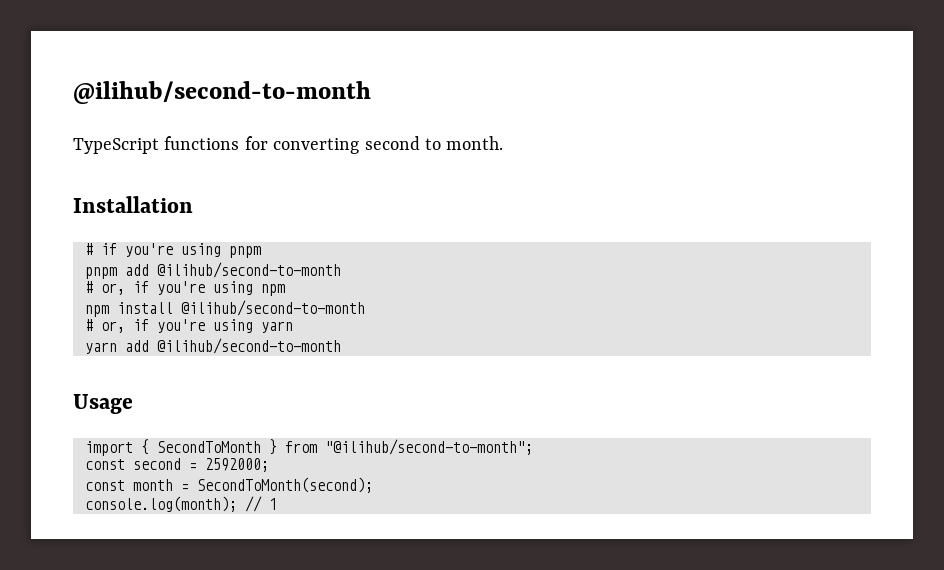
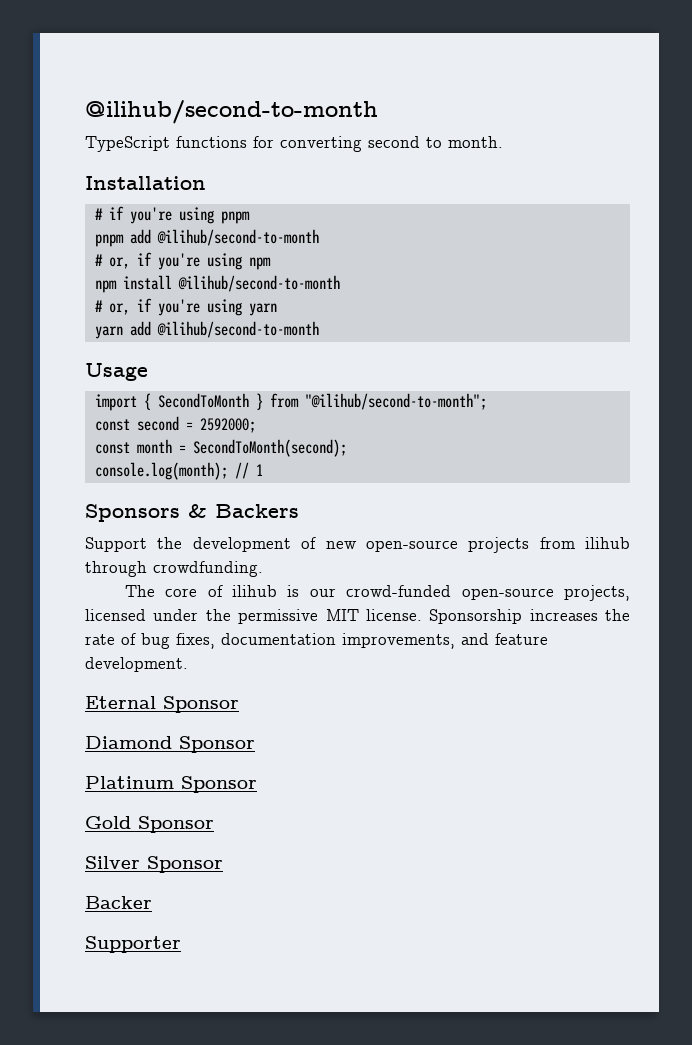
(277, 504) none -> [85,504,299,522] [85,537,630,553] [85,561,263,577] [124,585,630,601] [85,609,630,624] [85,633,548,649] [85,657,188,672] [85,696,239,713] [85,736,255,753] [85,776,257,793] [85,816,214,833] [85,856,223,873] [85,896,152,909] [85,936,181,953] // Sponsors & Backers // Support the development of new open-source projects from ilihub through crowdfunding. // The core of ilihub is our crowd-funded open-source projects, licensed under the permissive MIT license. Sponsorship increases the rate of bug fixes, documentation improvements, and feature development. // Eternal Sponsor // Diamond Sponsor // Platinum Sponsor // Gold Sponsor // Silver Sponsor // Backer // Supporter

